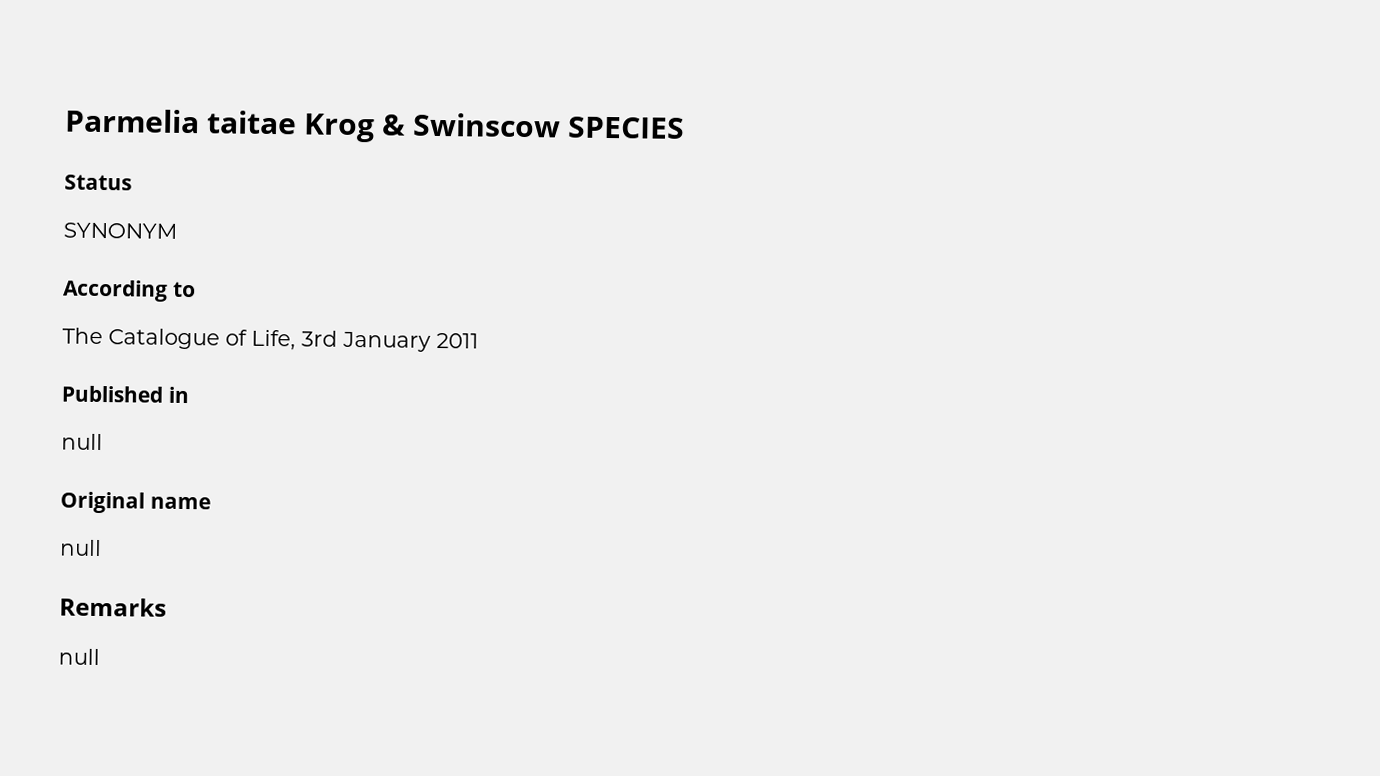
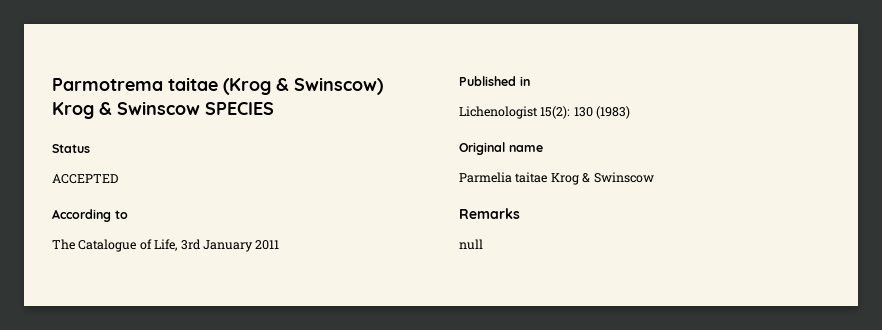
[64,108,298,135] Parmelia taitae -> [52,77,383,95] Parmotrema taitae (Krog & Swinscow)
[63,222,178,239] SYNONYM -> [52,174,118,184] ACCEPTED
[61,433,103,451] [60,491,211,514] [59,539,102,557] null // Original name // null -> [459,106,631,119] [459,142,543,155] [459,172,654,185] Lichenologist 15(2): 130 (1983) // Original name // Parmelia taitae Krog & Swinscow

